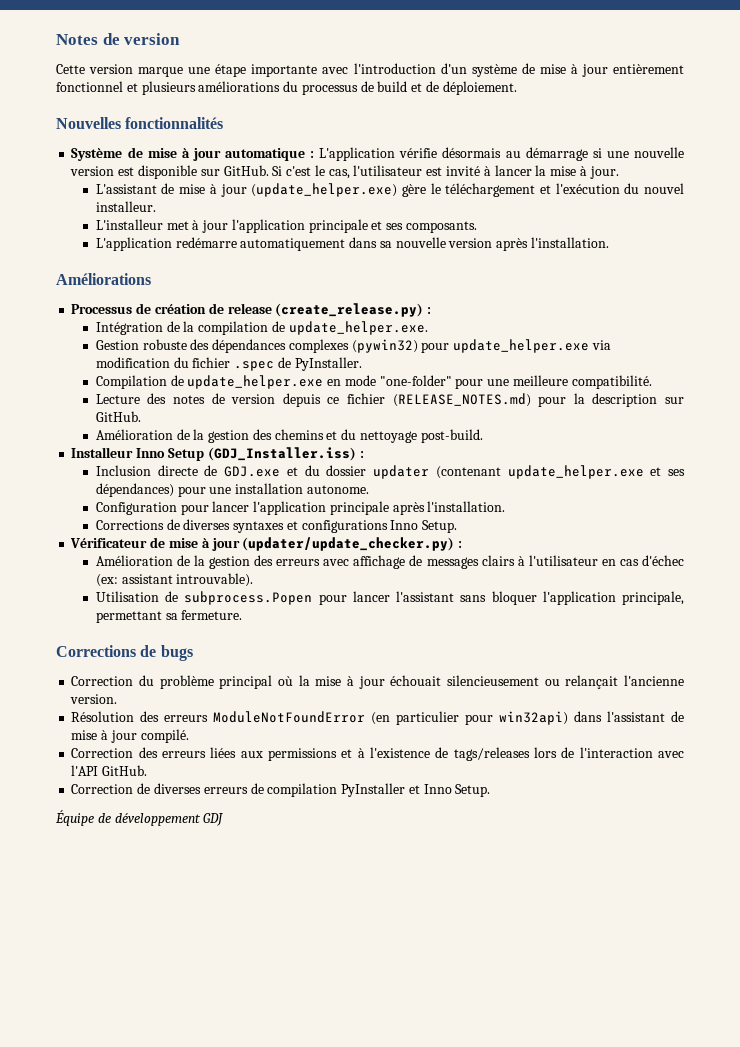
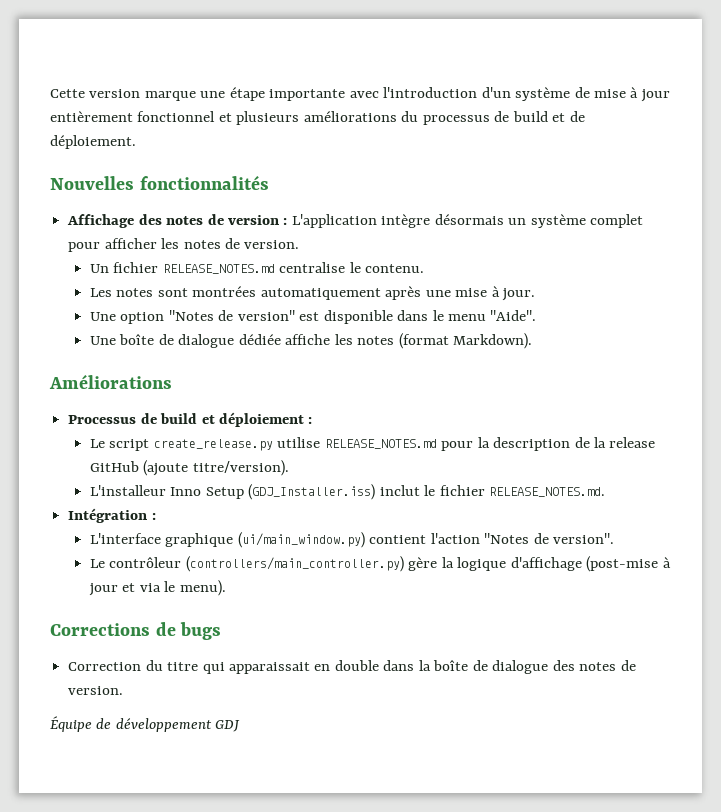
[56,33,181,45] Notes de version // -> (50, 93) none
[71,147,685,161] [70,165,619,179] [95,183,685,197] [95,201,156,212] [95,219,478,233] [95,237,610,251] [56,273,151,285] [71,303,432,317] [95,321,428,335] [95,339,612,353] [95,357,362,371] [95,375,652,389] [95,393,684,407] [95,411,141,422] [95,429,483,443] [71,447,364,461] [95,465,685,479] [95,483,369,497] [95,501,506,515] [95,519,458,533] [70,537,463,551] [95,555,684,569] [95,573,254,587] [95,591,685,605] [95,610,243,623] Système de mise à jour automatique : L'application vérifie désormais au démarrage si une nouvelle version est disponible sur GitHub. Si c'est le cas, l'utilisateur est invité à lancer la mise à jour. // L'assistant de mise à jour (update_helper.exe) gère le téléchargement et l'exécution du nouvel installeur. // L'installeur met à jour l'application principale et ses composants. // L'application redémarre automatiquement dans sa nouvelle version après l'installation. // Améliorations // Processus de création de release (create_release.py) : // Intégration de la compilation de update_helper.exe. // Gestion robuste des dépendances complexes (pywin32) pour update_helper.exe via modification du fichier .spec de PyInstaller. // Compilation de update_helper.exe en mode "one-folder" pour une meilleure compatibilité. // Lecture des notes de version depuis ce fichier (RELEASE_NOTES.md) pour la description sur GitHub. // Amélioration de la gestion des chemins et du nettoyage post-build. // Installeur Inno Setup (GDJ_Installer.iss) : // Inclusion directe de GDJ.exe et du dossier updater (contenant update_helper.exe et ses dépendances) pour une installation autonome. // Configuration pour lancer l'application principale après l'installation. // Corrections de diverses syntaxes et configurations Inno Setup. // Vérificateur de mise à jour (updater/update_checker.py) : // Amélioration de la gestion des erreurs avec affichage de messages clairs à l'utilisateur en cas d'échec (ex: assistant introuvable). // Utilisation de subprocess.Popen pour lancer l'assistant sans bloquer l'application principale, permettant sa fermeture. -> [67,214,644,228] [68,238,300,252] [89,262,425,274] [89,286,536,301] [89,310,537,324] [89,333,533,349] [49,374,172,389] [68,412,313,427] [89,437,656,451] [89,460,289,476] [89,484,606,500] [68,508,156,523] [89,532,615,548] [89,556,671,572] [88,580,226,596] Affichage des notes de version : L'application intègre désormais un système complet pour afficher les notes de version. // Un fichier RELEASE_NOTES.md centralise le contenu. // Les notes sont montrées automatiquement après une mise à jour. // Une option "Notes de version" est disponible dans le menu "Aide". // Une boîte de dialogue dédiée affiche les notes (format Markdown). // Améliorations // Processus de build et déploiement : // Le script create_release.py utilise RELEASE_NOTES.md pour la description de la release GitHub (ajoute titre/version). // L'installeur Inno Setup (GDJ_Installer.iss) inclut le fichier RELEASE_NOTES.md. // Intégration : // L'interface graphique (ui/main_window.py) contient l'action "Notes de version". // Le contrôleur (controllers/main_controller.py) gère la logique d'affichage (post-mise à jour et via le menu).
[159,675,684,689] [70,694,118,704] [71,711,684,725] [71,729,189,743] [71,747,684,761] [71,765,148,776] [71,783,491,797] problème principal où la mise à jour échouait silencieusement ou relançait l'ancienne version. // Résolution des erreurs ModuleNotFoundError (en particulier pour win32api) dans l'assistant de mise à jour compilé. // Correction des erreurs liées aux permissions et à l'existence de tags/releases lors de l'interaction avec l'API GitHub. // Correction de diverses erreurs de compilation PyInstaller et Inno Setup. -> [167,660,636,674] [68,686,124,695] titre qui apparaissait en double dans la boîte de dialogue des notes de version.

